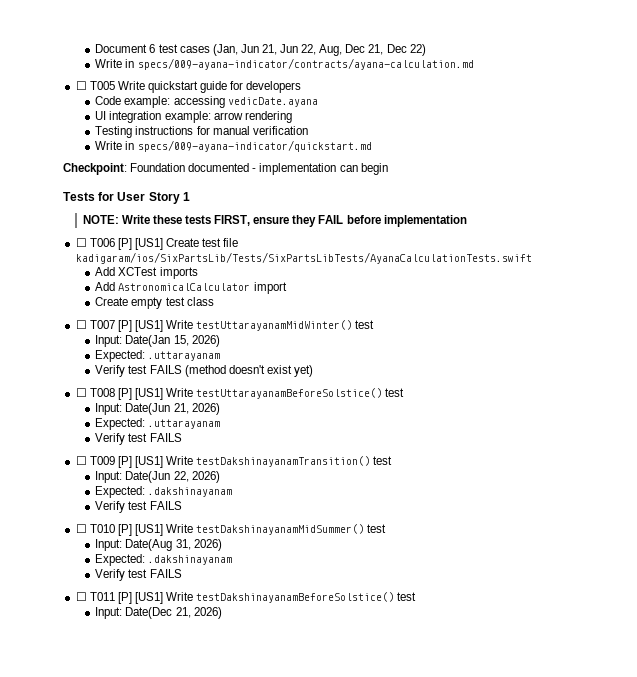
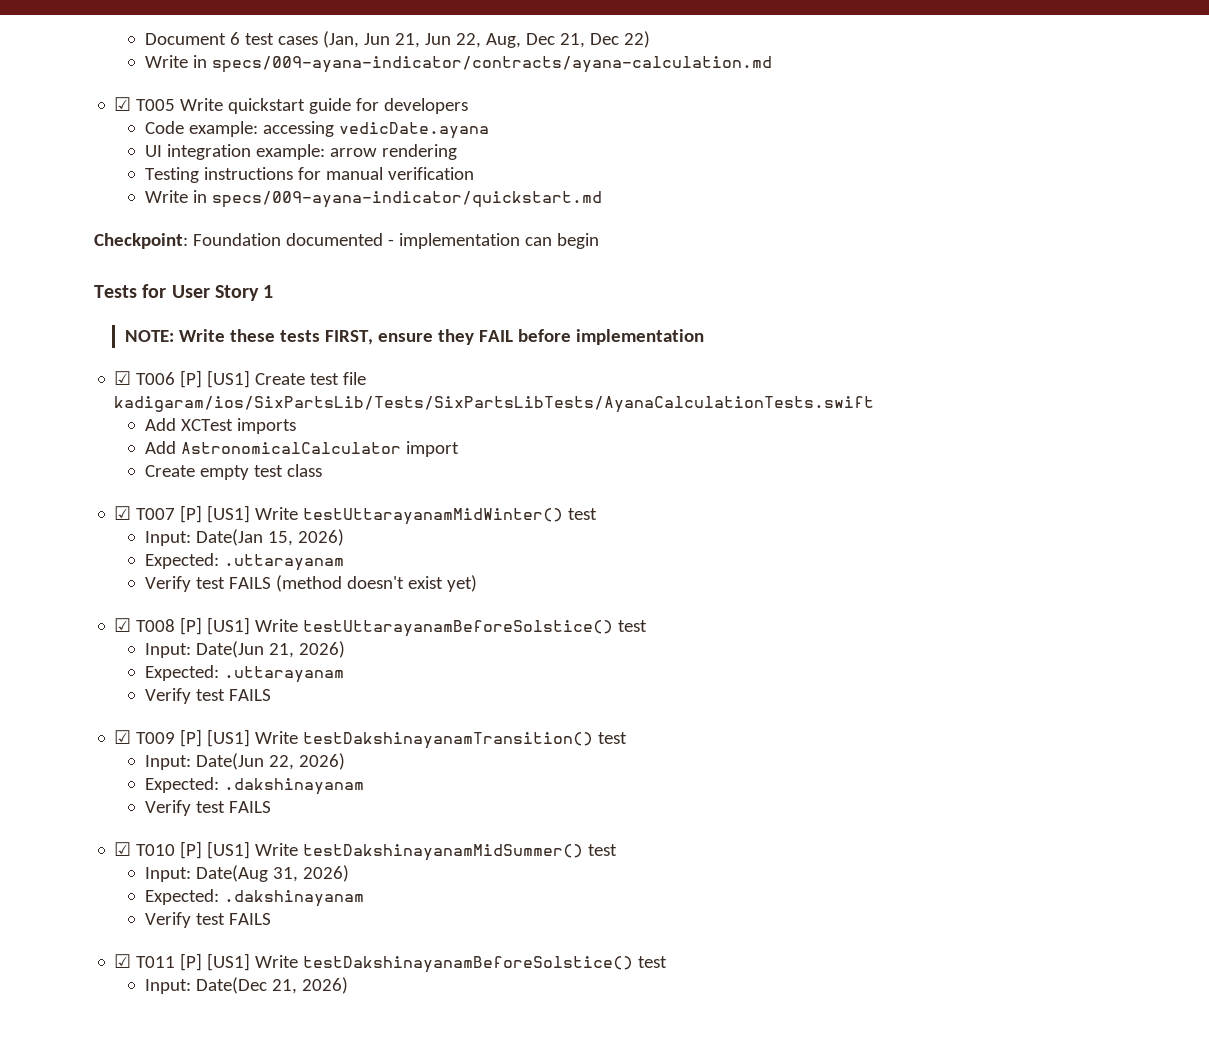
[75,81,87,90] ☐ -> [114,97,132,111] ☑
[75,238,87,247] ☐ -> [114,371,132,385] ☑
[75,320,87,329] ☐ -> [114,506,132,520] ☑
[75,388,87,397] ☐ -> [114,618,132,632] ☑
[75,456,87,465] ☐ -> [114,730,132,744] ☑
[75,524,87,533] ☐ -> [114,842,132,856] ☑
[75,592,87,601] ☐ -> [114,954,132,968] ☑

